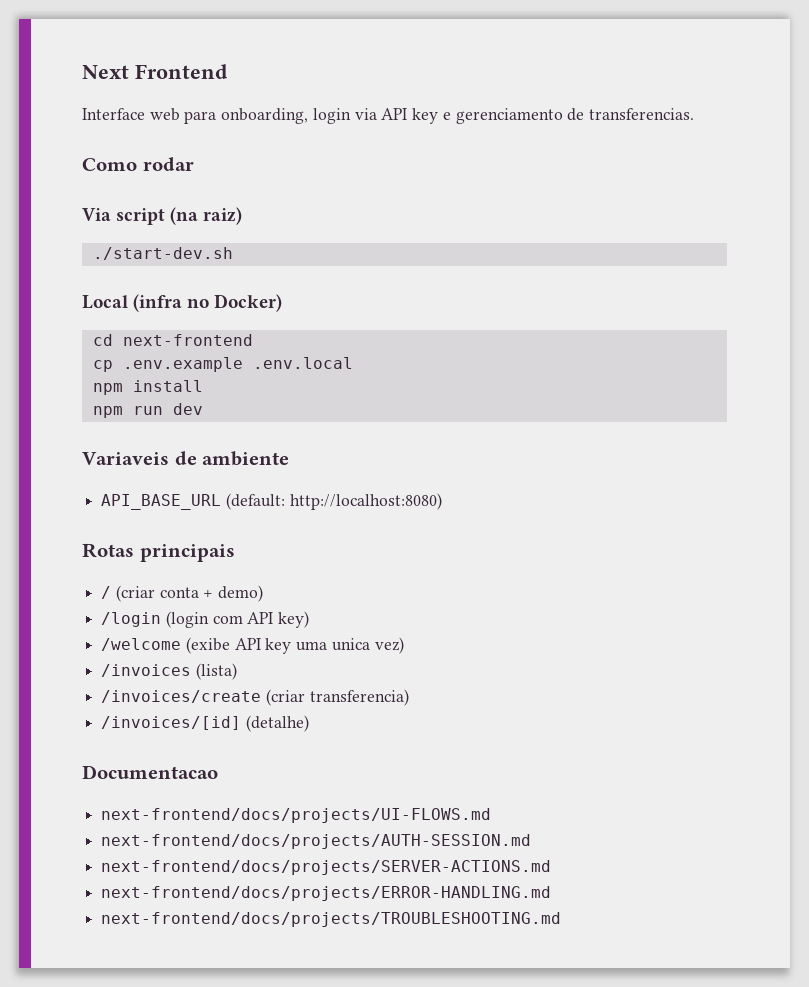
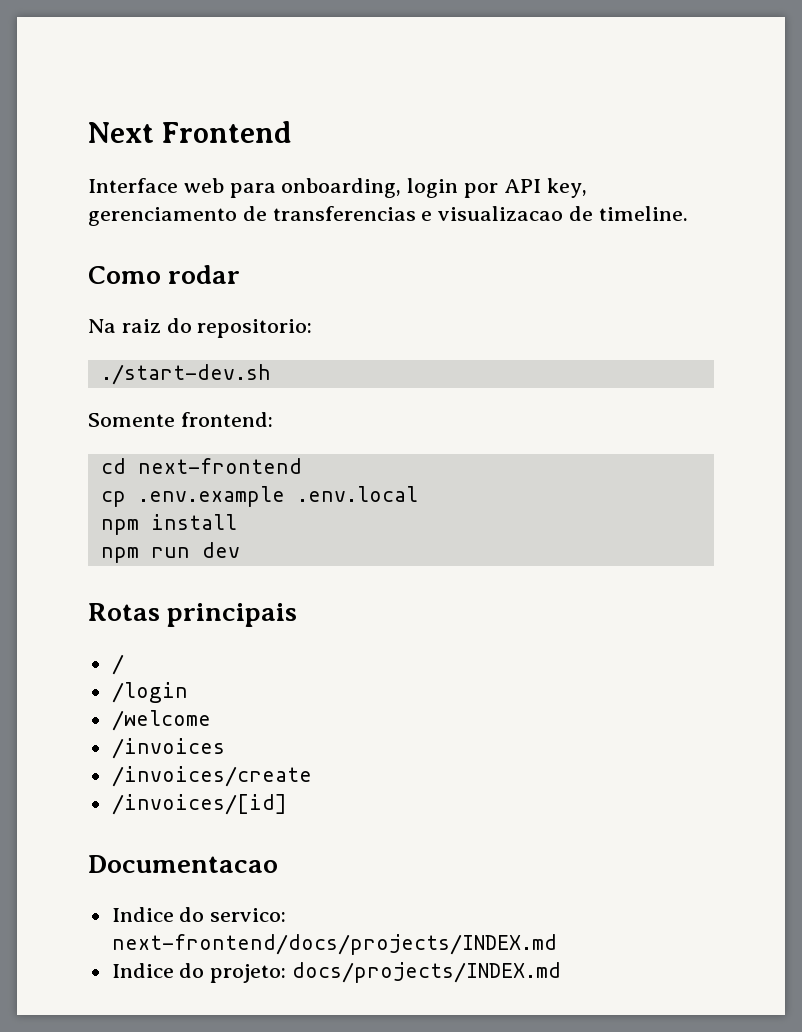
[354,108,694,124] [82,157,194,171] [82,207,243,225] [92,247,233,260] [82,294,283,312] via API key e gerenciamento de transferencias. // Como rodar // Via script (na raiz) // ./start-dev.sh // Local (infra no Docker) -> [464,178,587,198] [88,206,688,226] [88,265,241,284] [88,318,313,338] [100,364,271,385] [88,412,273,427] por API key, gerenciamento de transferencias e visualizacao de timeline. // Como rodar // Na raiz do repositorio: // ./start-dev.sh // Somente frontend:
[82,451,290,466] [101,493,442,510] [82,543,235,562] [101,585,264,602] [101,611,310,628] [101,637,404,654] Variaveis de ambiente // API_BASE_URL (default: http://localhost:8080) // Rotas principais // / (criar conta + demo) // /login (login com API key) // /welcome (exibe API key uma unica vez) -> [88,603,298,627] [111,654,124,675] [111,682,188,703] [111,710,211,731] Rotas principais // / // /login // /welcome
[195,663,237,680] (lista) -> (225, 748) none
[265,689,409,706] (criar transferencia) -> (312, 776) none
[245,715,309,732] (detalhe) -> (287, 804) none
[101,808,492,823] [101,834,532,849] [101,860,552,875] [101,886,552,901] [101,912,562,927] next-frontend/docs/projects/UI-FLOWS.md // next-frontend/docs/projects/AUTH-SESSION.md // next-frontend/docs/projects/SERVER-ACTIONS.md // next-frontend/docs/projects/ERROR-HANDLING.md // next-frontend/docs/projects/TROUBLESHOOTING.md -> [111,907,287,922] [111,934,557,955] [111,962,562,983] Indice do servico: next-frontend/docs/projects/INDEX.md // Indice do projeto: docs/projects/INDEX.md

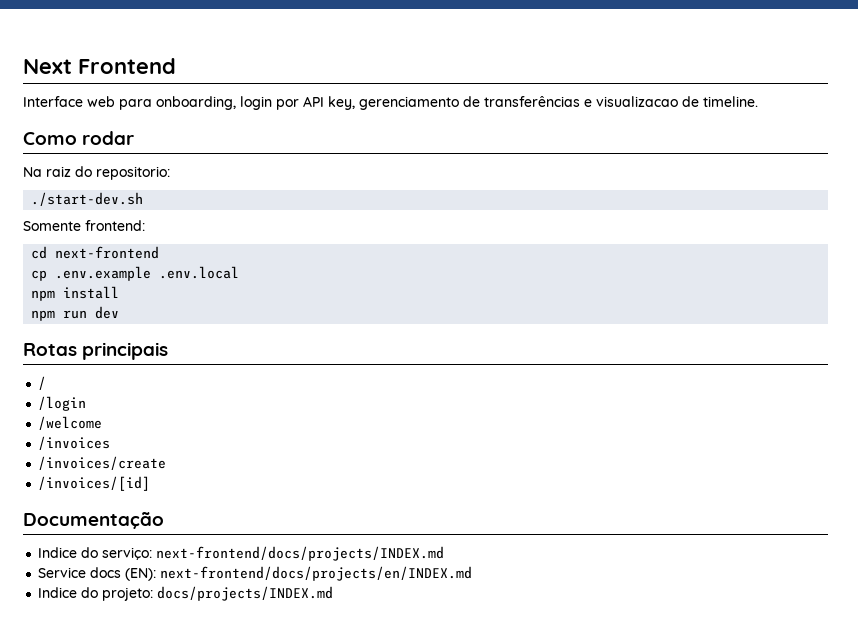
[272,206,416,221] transferencias -> [484,96,580,107] transferências
[88,855,278,873] [111,907,287,922] Documentacao // Indice do servico: -> [23,512,164,529] [38,547,153,560] Documentação // Indice do serviço:
(557, 944) none -> [38,566,473,581] // Service docs (EN): next-frontend/docs/projects/en/INDEX.md

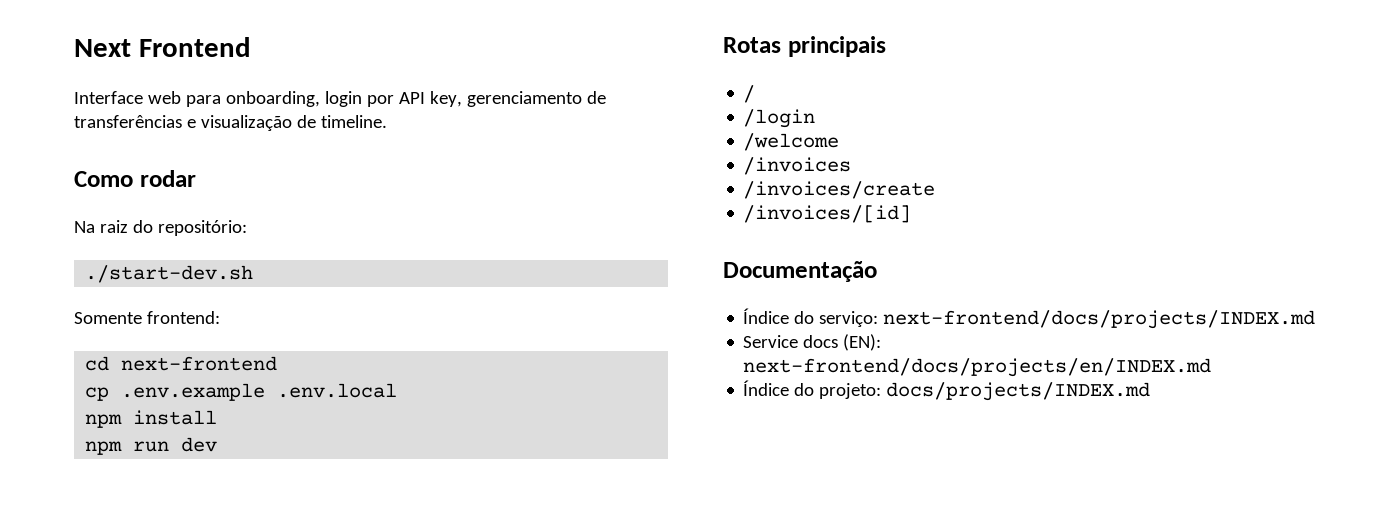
[596,96,678,107] visualizacao -> [200,115,292,131] visualização
[96,166,170,180] repositorio: -> [157,220,247,236] repositório:
[38,547,78,558] Indice -> [743,308,790,324] Índice
[38,587,78,598] Indice -> [743,380,790,396] Índice

